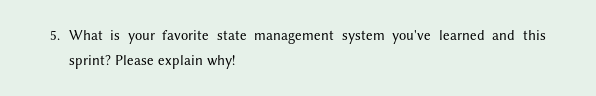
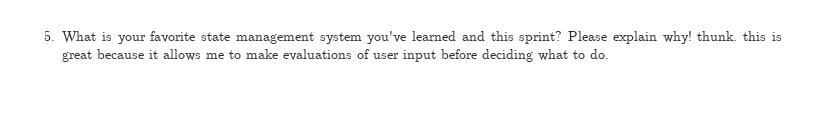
(235, 62) none -> [697,31,782,41] [62,49,609,62] thunk. this is great because it allows me to make evaluations of user input before deciding what to do.

